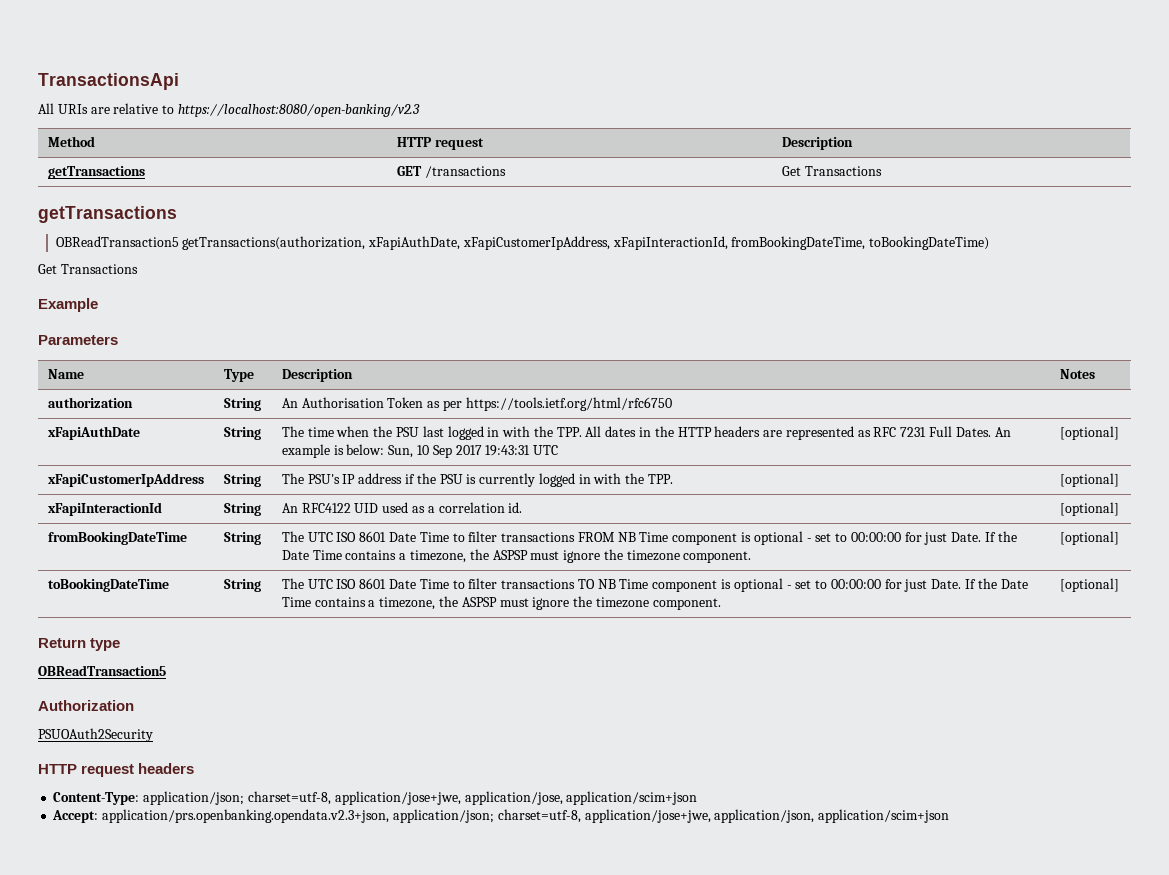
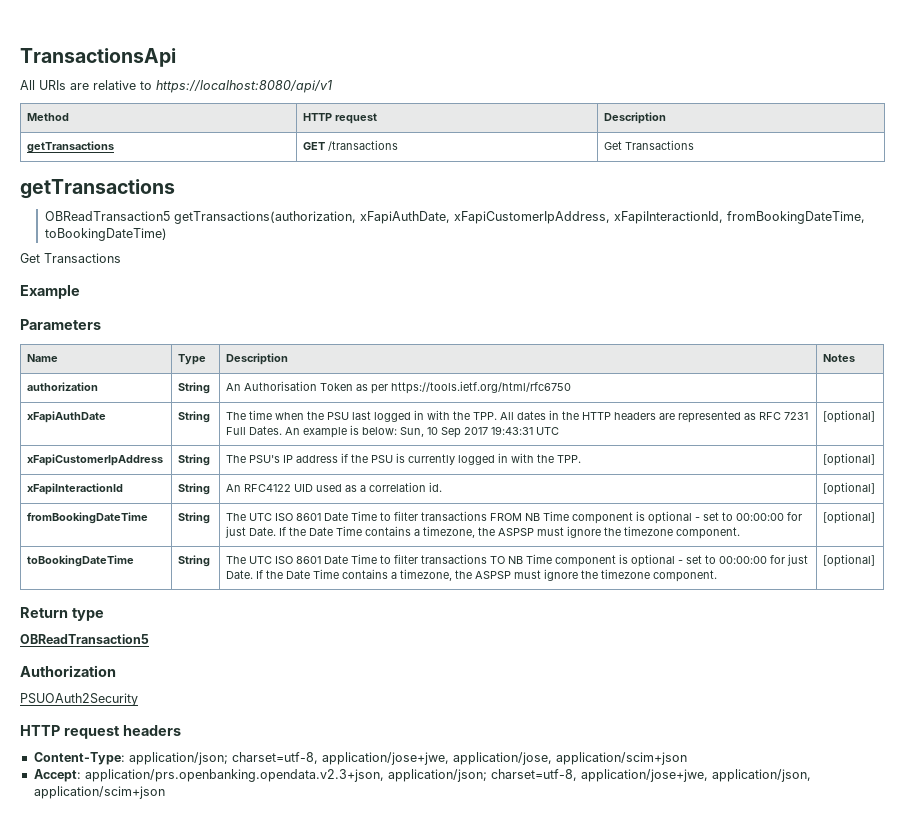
[177,104,420,117] https://localhost:8080/open-banking/v2.3 -> [156,80,332,93] https://localhost:8080/api/v1

